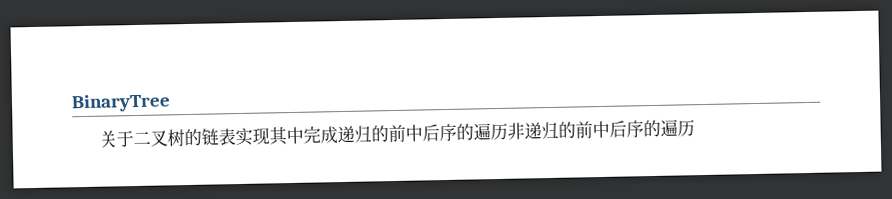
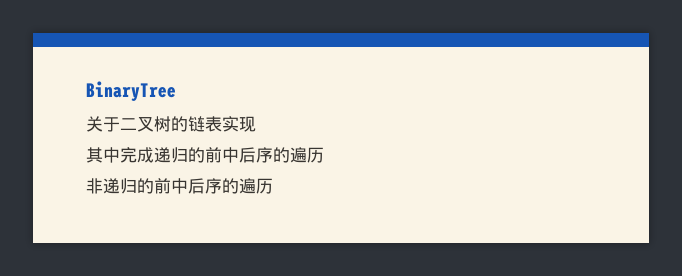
(270, 136) none -> (256, 124) //
(508, 131) none -> (324, 155) //

